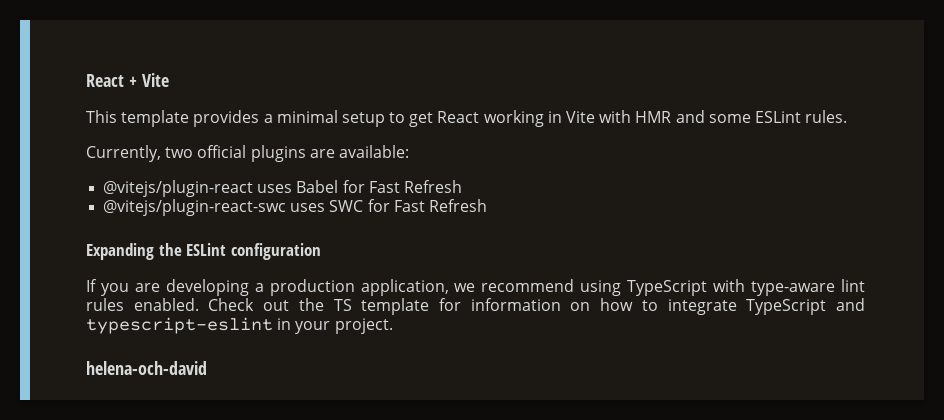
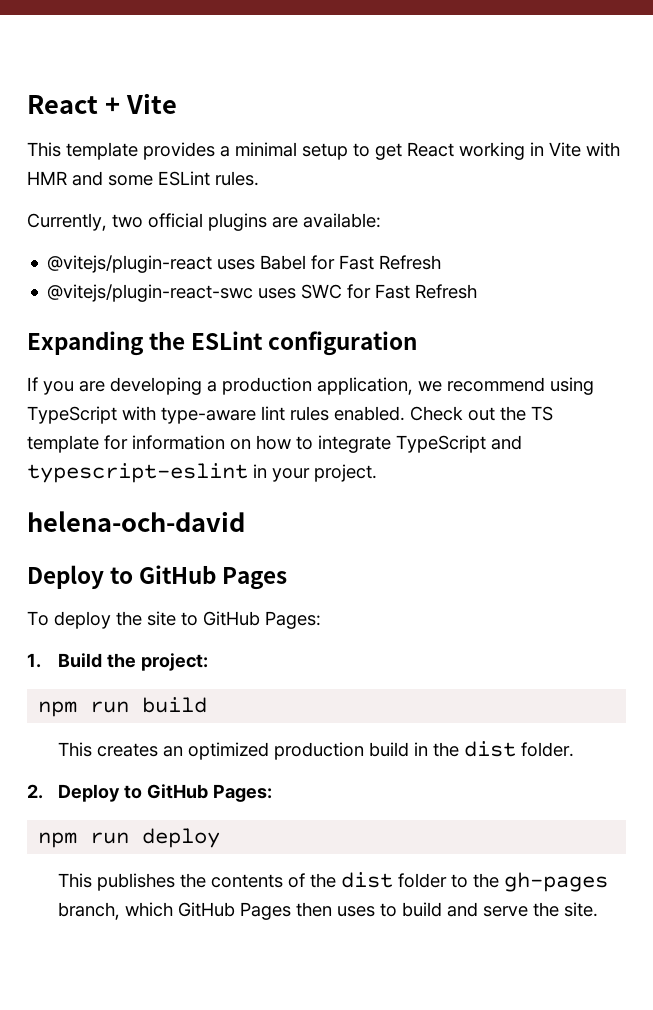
(207, 368) none -> [27,565,288,590] [27,611,321,629] [27,653,208,671] [38,697,208,717] [57,741,574,760] [27,784,272,802] [38,828,221,848] [57,872,608,892] [57,902,598,920] // Deploy to GitHub Pages // To deploy the site to GitHub Pages: // 1. Build the project: // npm run build // This creates an optimized production build in the dist folder. // 2. Deploy to GitHub Pages: // npm run deploy // This publishes the contents of the dist folder to the gh-pages branch, which GitHub Pages then uses to build and serve the site.

